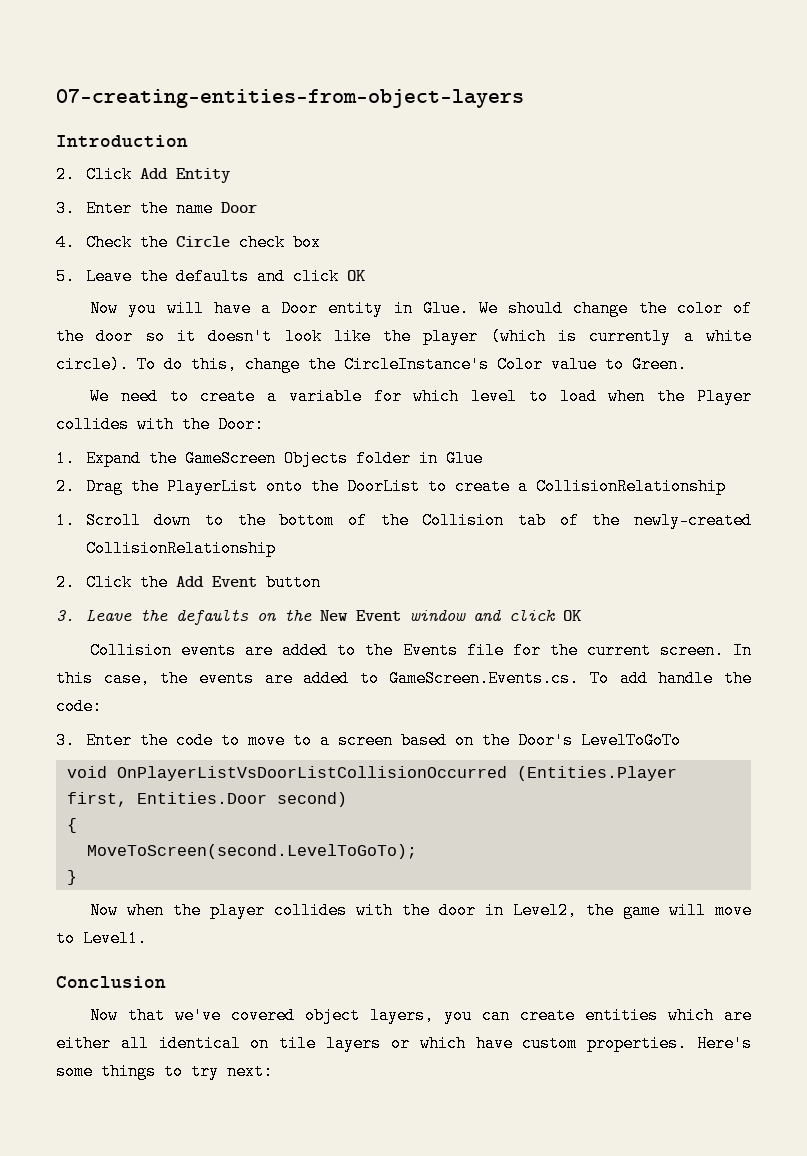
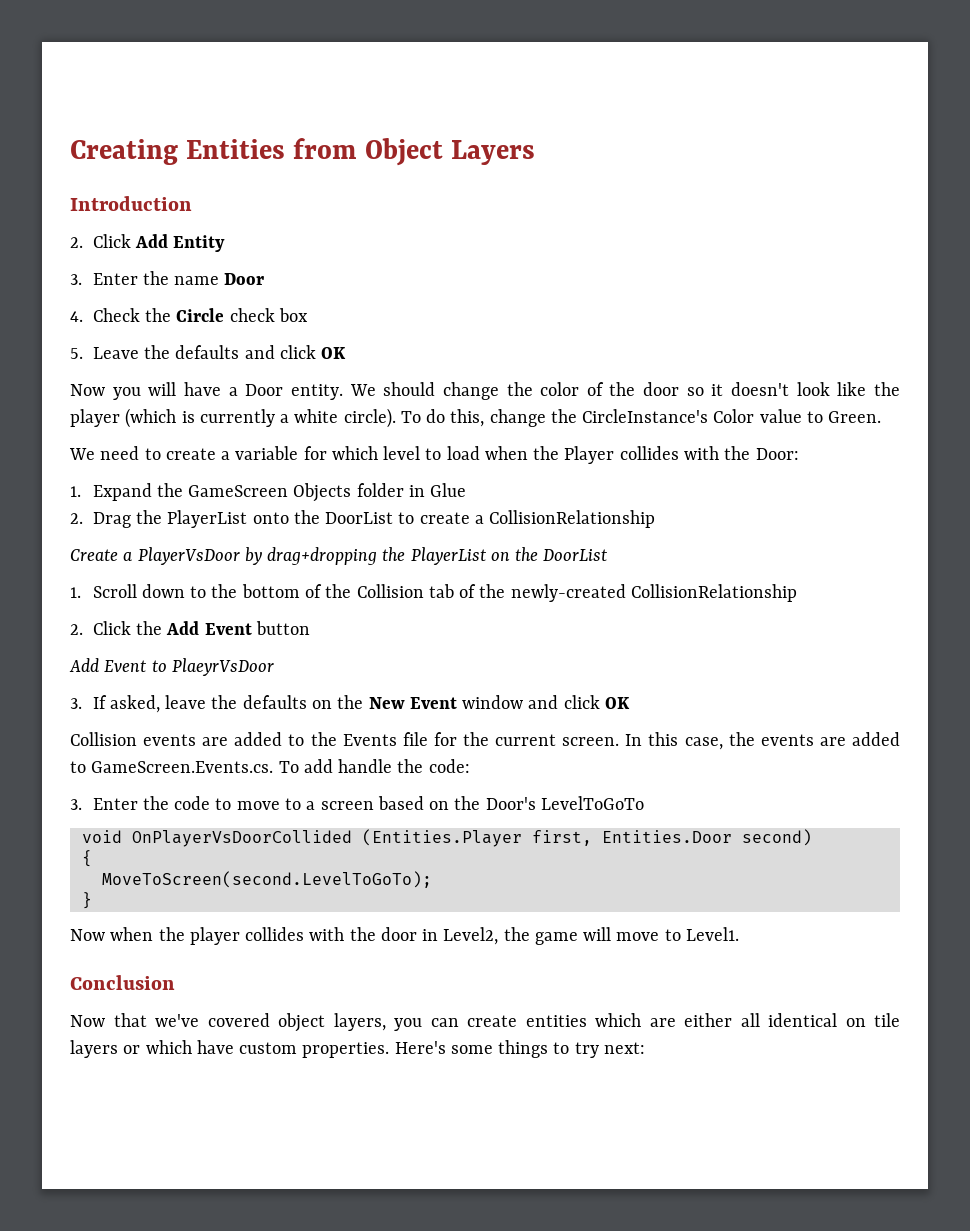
[56,89,524,108] 07-creating-entities-from-object-layers -> [70,138,535,166] Creating Entities from Object Layers
[328,300,469,317] entity in Glue. -> [290,384,343,400] entity.
(726, 486) none -> [70,547,608,565] // Create a PlayerVsDoor by drag+dropping the PlayerList on the DoorList
[56,610,132,621] 3. Leave -> [69,658,274,676] [70,695,207,713] Add Event to PlaeyrVsDoor // 3. If asked, leave
[116,766,507,781] OnPlayerListVsDoorListCollisionOccurred -> [131,830,352,847] OnPlayerVsDoorCollided

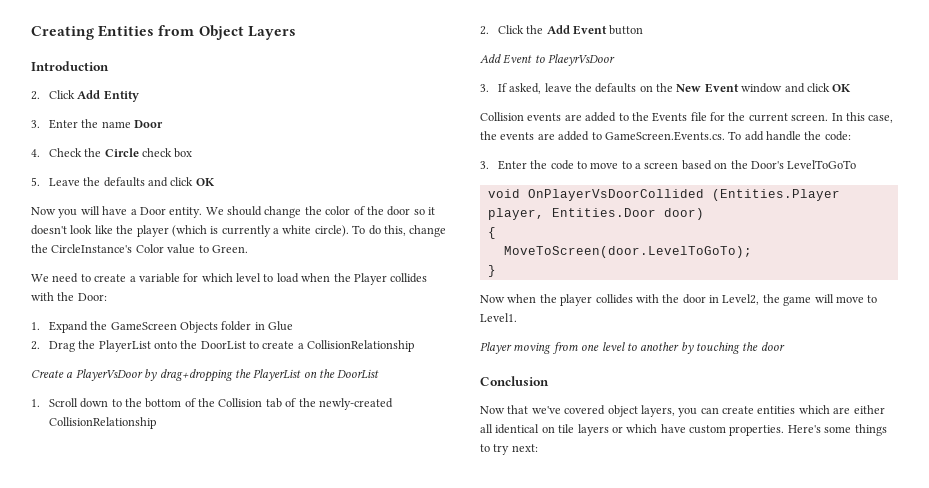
[531,829,812,846] first, Entities.Door second) -> [487,208,704,220] player, Entities.Door door)
[101,871,432,888] MoveToScreen(second.LevelToGoTo); -> [503,246,752,258] MoveToScreen(door.LevelToGoTo);
(739, 934) none -> [480,342,785,354] // Player moving from one level to another by touching the door

